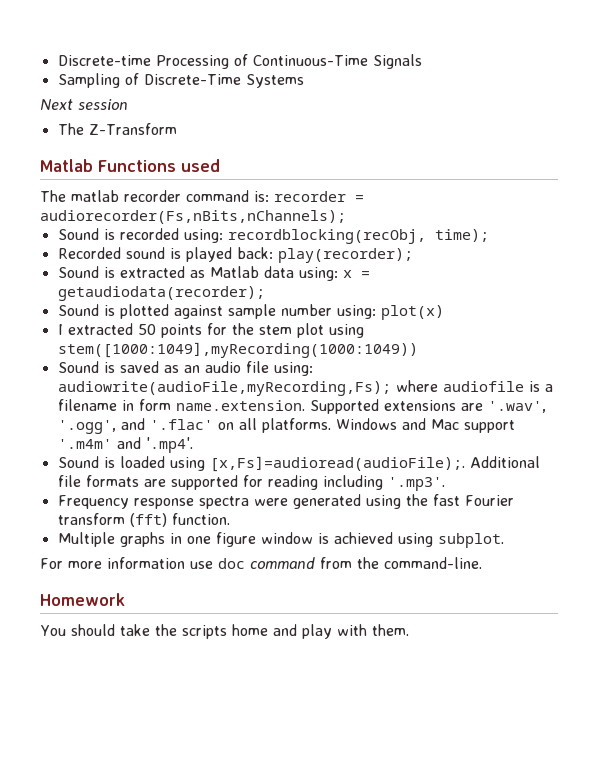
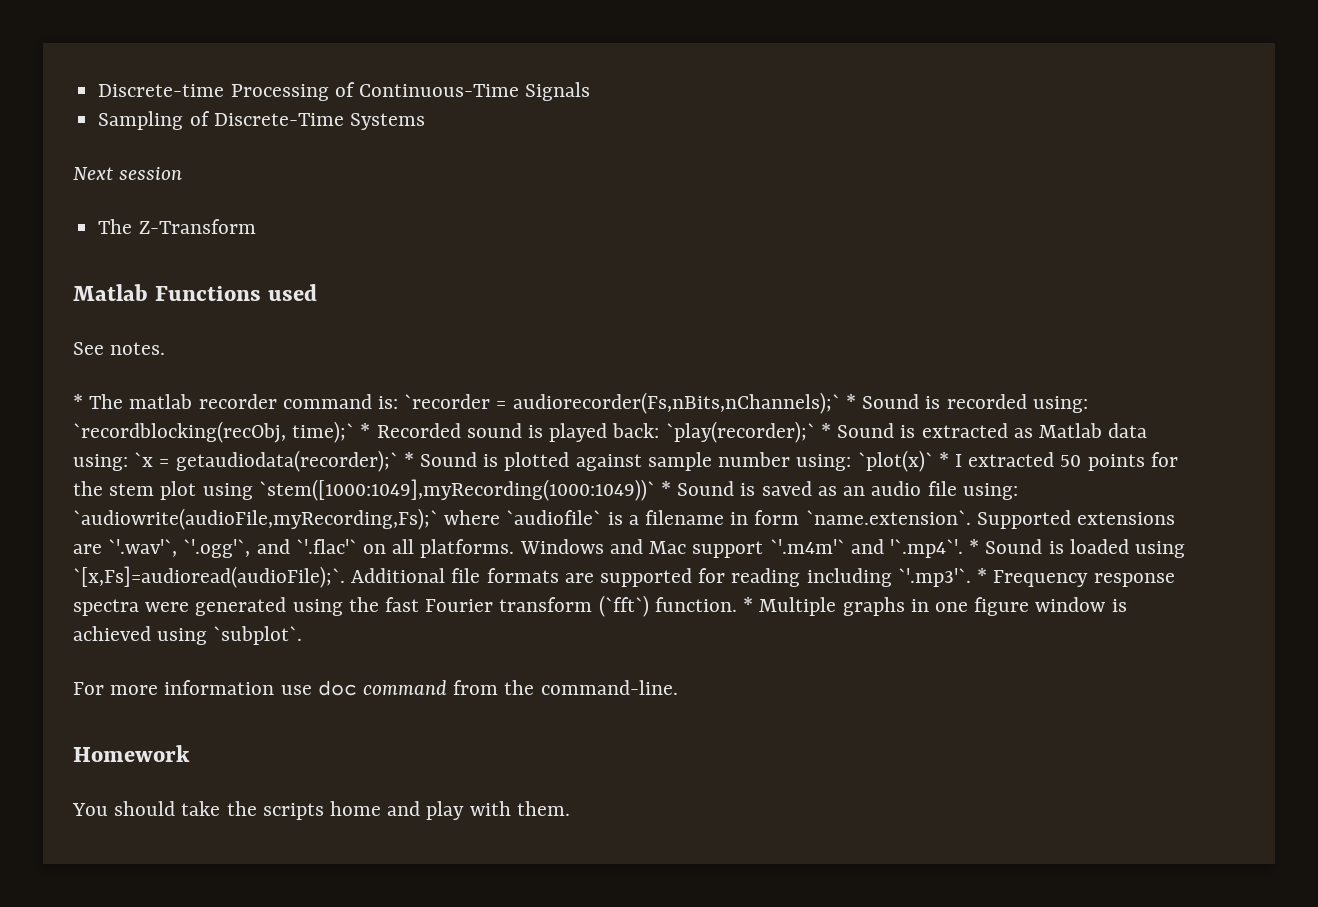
(220, 165) none -> [73,342,166,355] [73,394,83,409] See notes. // *
[274,191,364,202] [40,210,346,224] recorder = audiorecorder(Fs,nBits,nChannels); // -> [404,392,856,414] `recorder = audiorecorder(Fs,nBits,nChannels);` *
[227,229,489,244] recordblocking(recObj, time); // -> [73,421,371,443] `recordblocking(recObj, time);` *
[277,248,413,263] play(recorder); // -> [665,421,831,443] `play(recorder);` *
[342,270,370,278] [57,286,265,301] x = getaudiodata(recorder); // -> [134,450,414,472] `x = getaudiodata(recorder);` *
[380,305,444,320] plot(x) // -> [857,450,949,472] `plot(x)` *
[57,342,418,358] stem([1000:1049],myRecording(1000:1049)) // -> [258,479,672,501] `stem([1000:1049],myRecording(1000:1049))` *
[57,380,524,396] audiowrite(audioFile,myRecording,Fs); where audiofile -> [73,508,602,530] `audiowrite(audioFile,myRecording,Fs);` where `audiofile`
[175,400,305,411] name.extension. -> [805,510,971,525] `name.extension`.
[487,401,546,413] [57,418,213,434] '.wav', '.ogg', and '.flac' -> [108,539,357,558] `'.wav'`, `'.ogg'`, and `'.flac'`
[57,437,193,453] '.m4m' and '.mp4'. // -> [769,539,980,558] `'.m4m'` and '`.mp4`'. *
[209,456,465,472] [x,Fs]=audioread(audioFile);. -> [73,566,345,588] `[x,Fs]=audioread(audioFile);`.
[387,477,445,491] '.mp3'. // -> [897,568,988,587] `'.mp3'`. *
[129,513,167,527] (fft) -> [598,595,649,617] (`fft`)
(230, 519) // -> [743,597,754,612] *
[437,533,504,548] subplot. -> [213,626,303,645] `subplot`.

